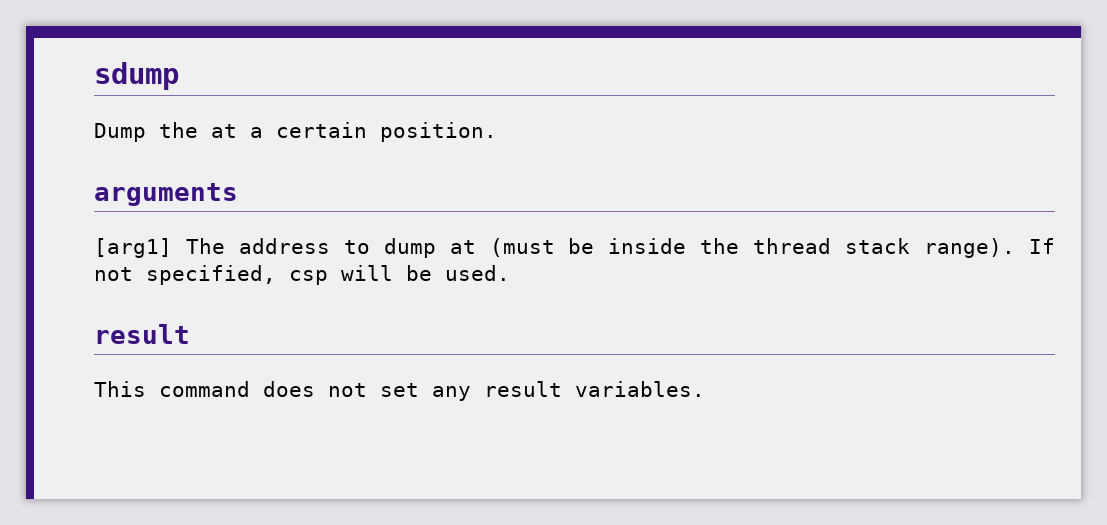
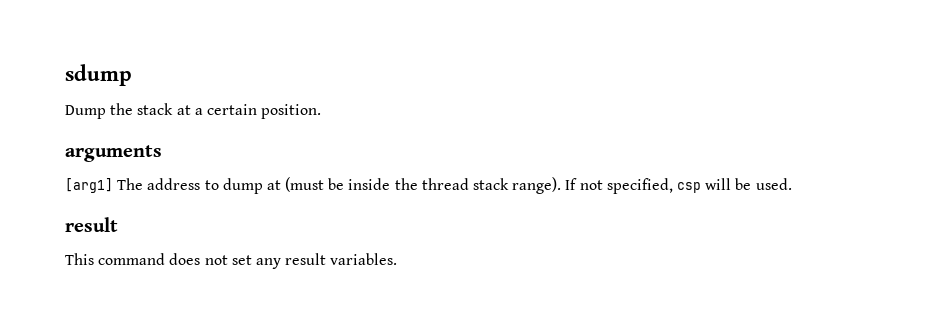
(198, 130) none -> [137,103,174,115] stack

